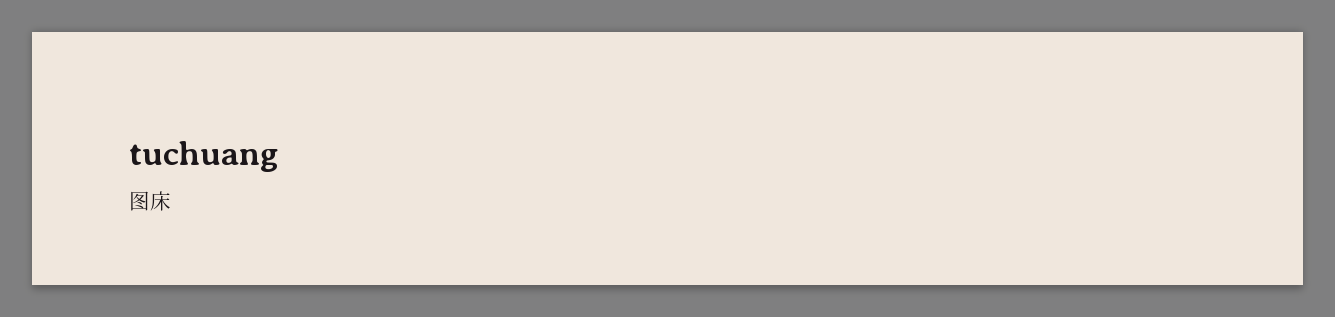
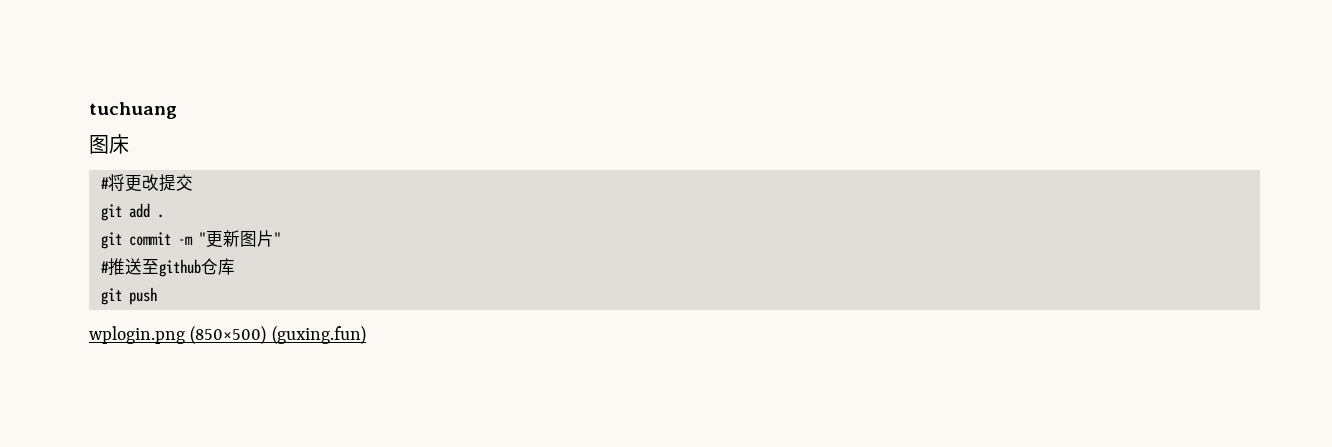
(171, 201) none -> [101,174,193,192] [101,203,164,221] [101,230,281,249] [101,258,235,277] [101,287,157,305] [89,325,366,345] // #将更改提交 // git add . // git commit -m "更新图片" // #推送至github仓库 // git push // wplogin.png (850×500) (guxing.fun)

